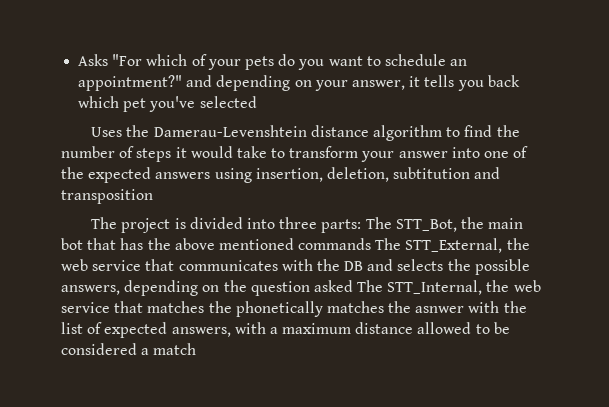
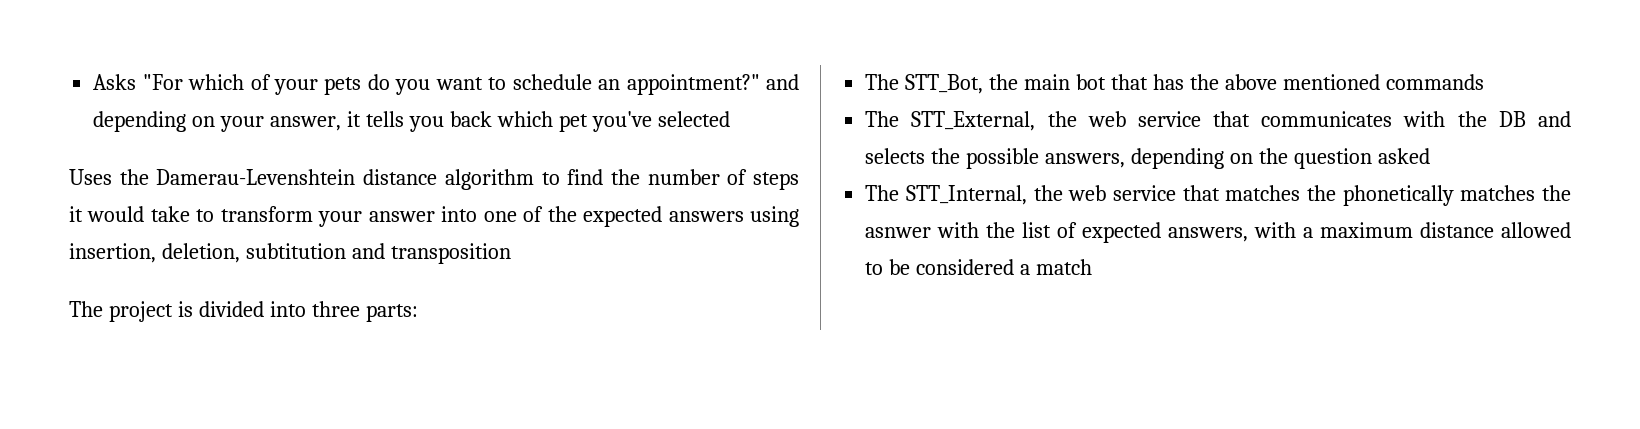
(362, 226) none -> (418, 313) //
(372, 244) none -> (1484, 82) //
(353, 286) none -> (1430, 156) //

